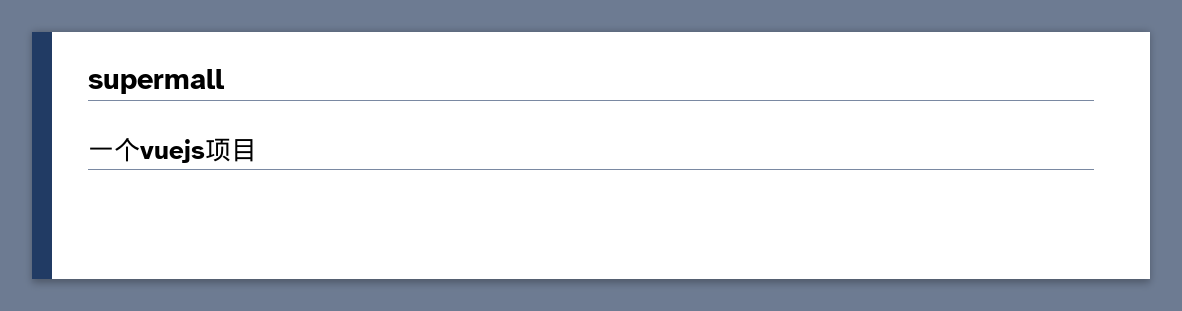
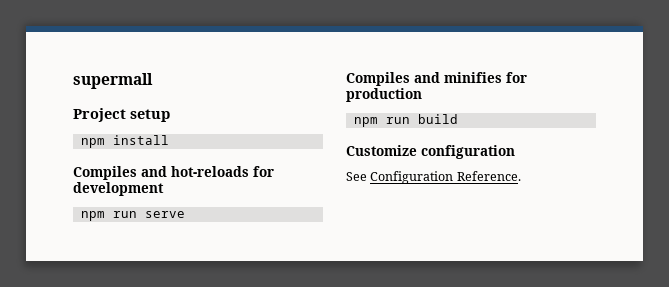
[88,137,257,163] 一个vuejs项目 -> [73,108,170,122] [80,135,169,148] [73,166,274,180] [73,182,164,196] [80,211,185,221] [346,72,527,86] [346,88,422,102] [353,114,458,127] [346,145,515,159] [346,171,521,184] Project setup // npm install // Compiles and hot-reloads for development // npm run serve // Compiles and minifies for production // npm run build // Customize configuration // See Configuration Reference.

